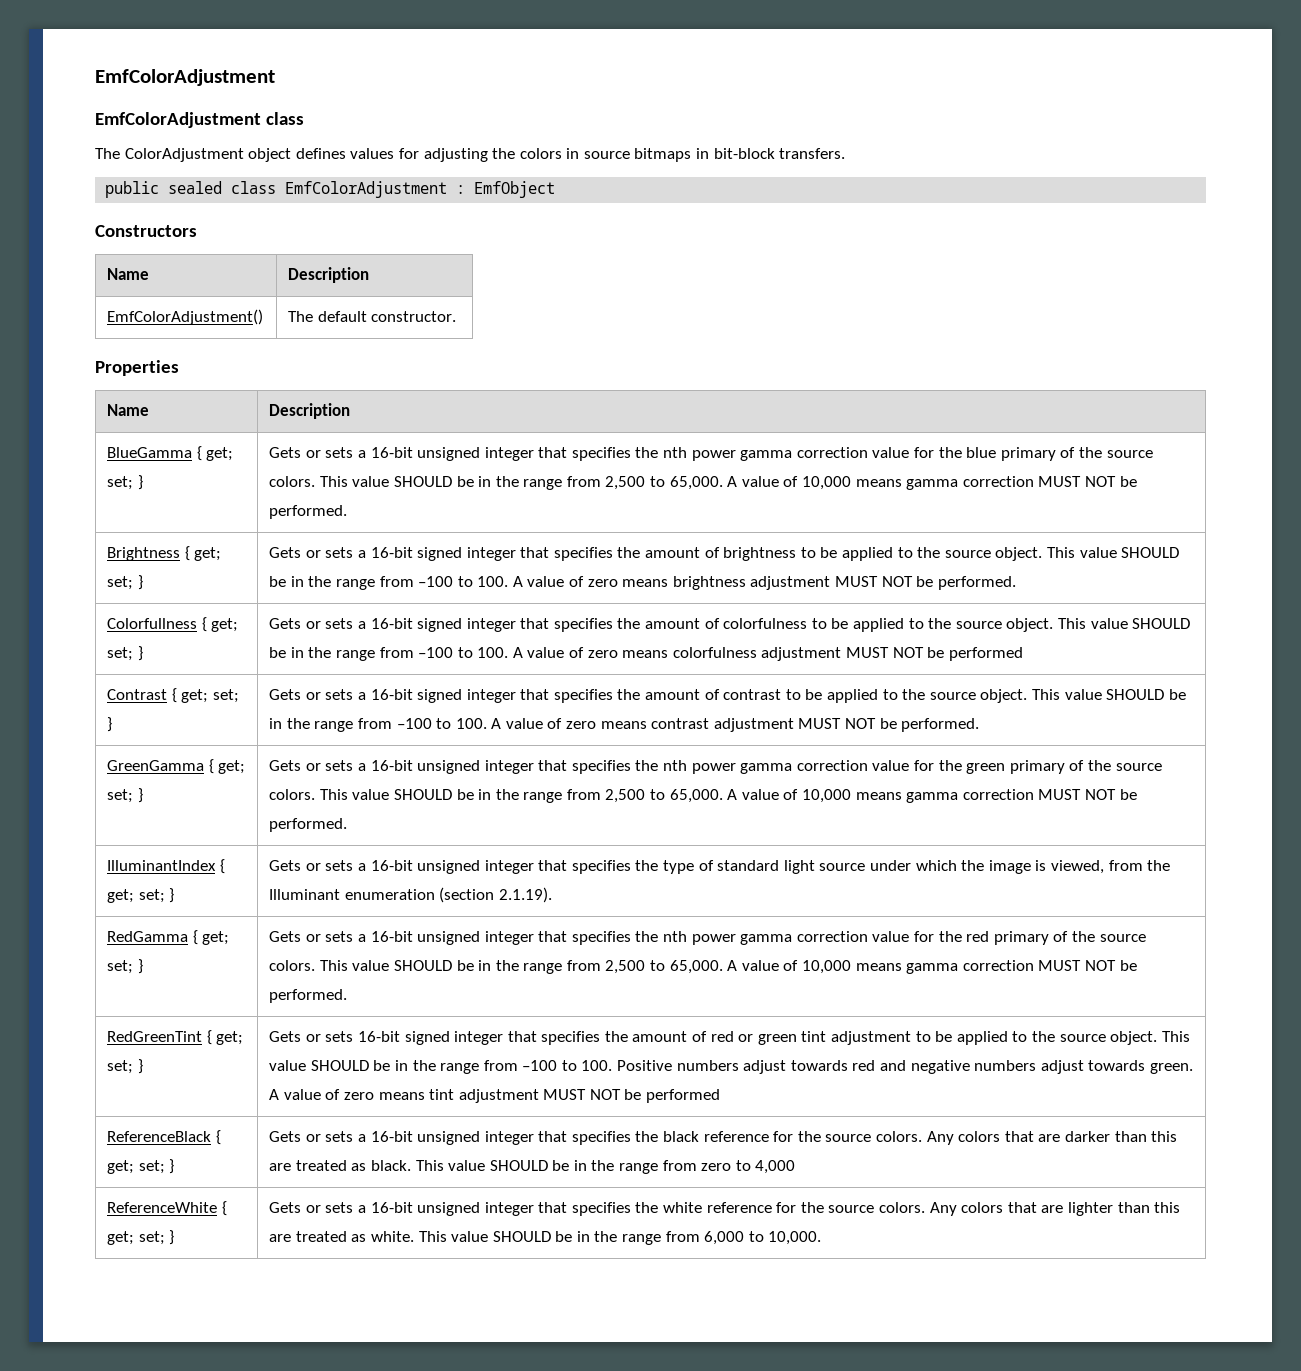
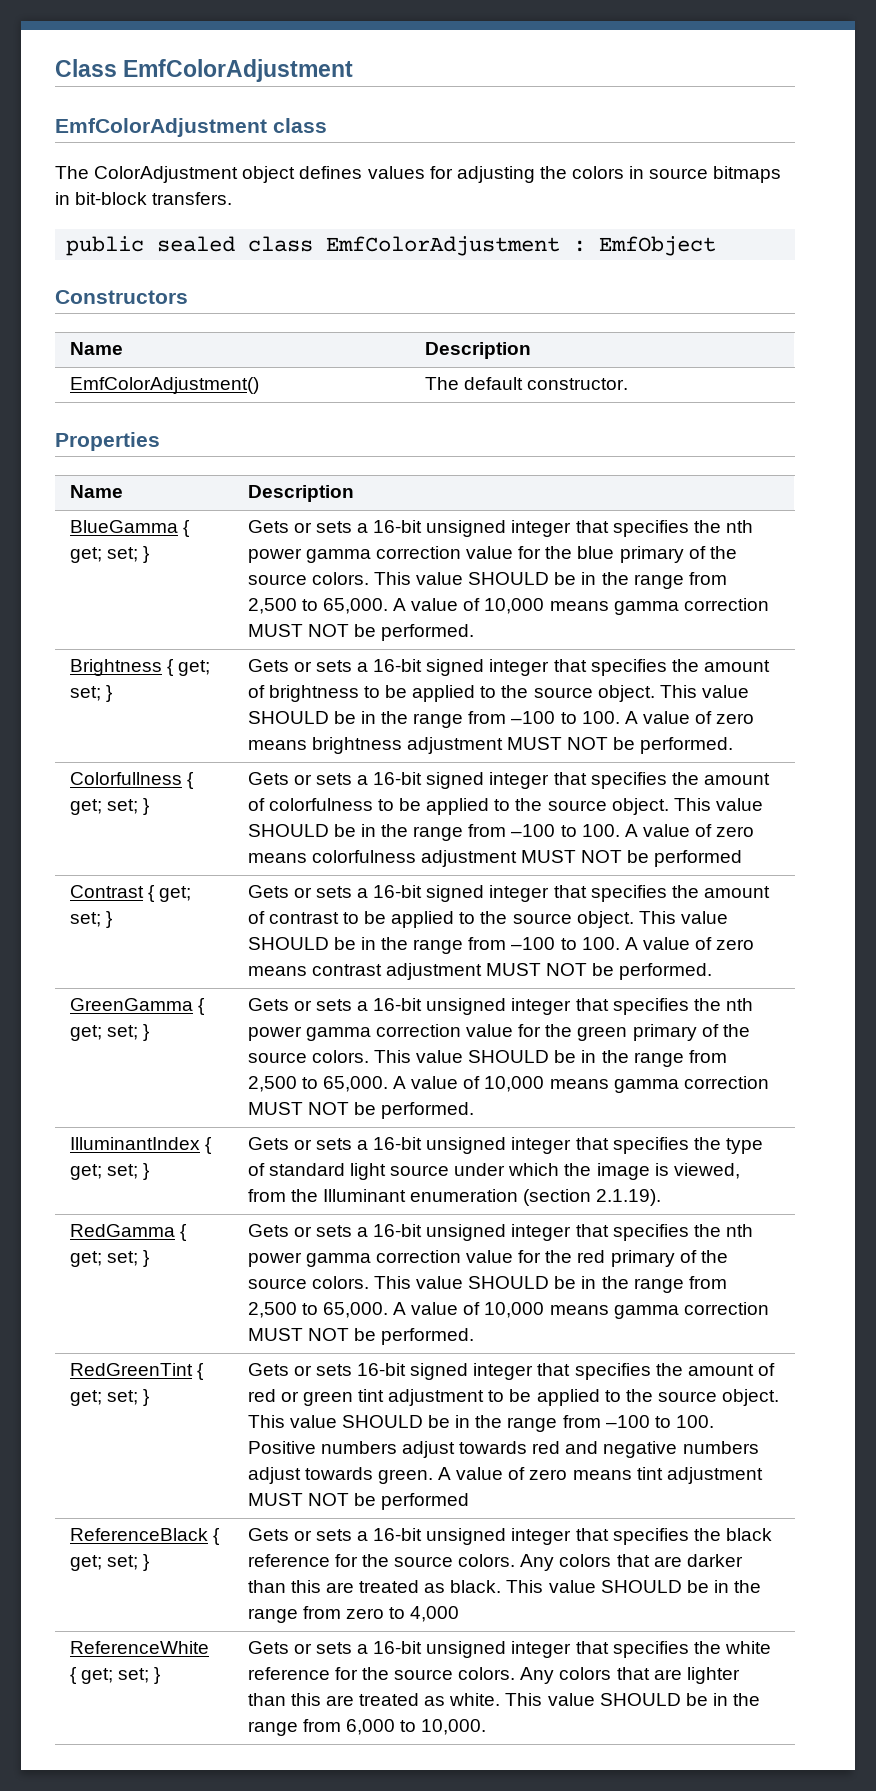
(95, 77) none -> [55,59,117,77] Class

